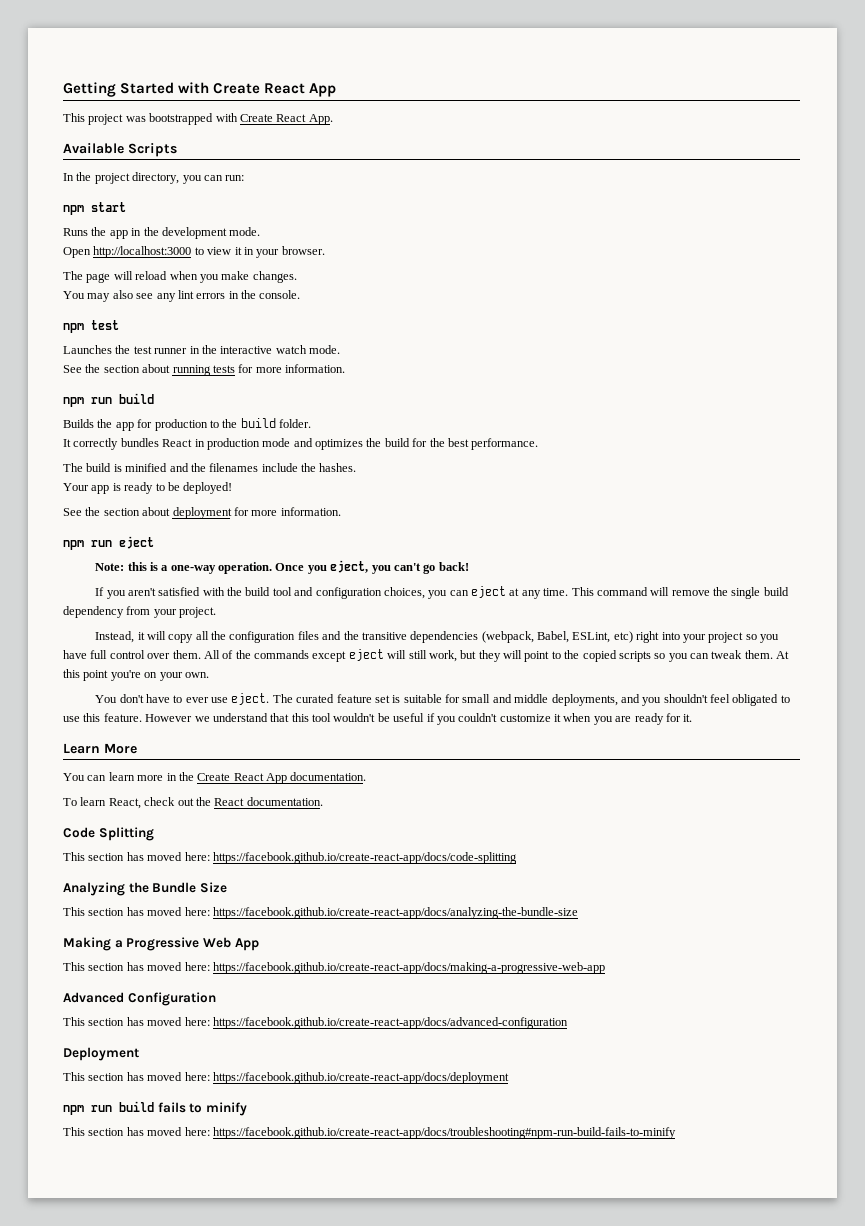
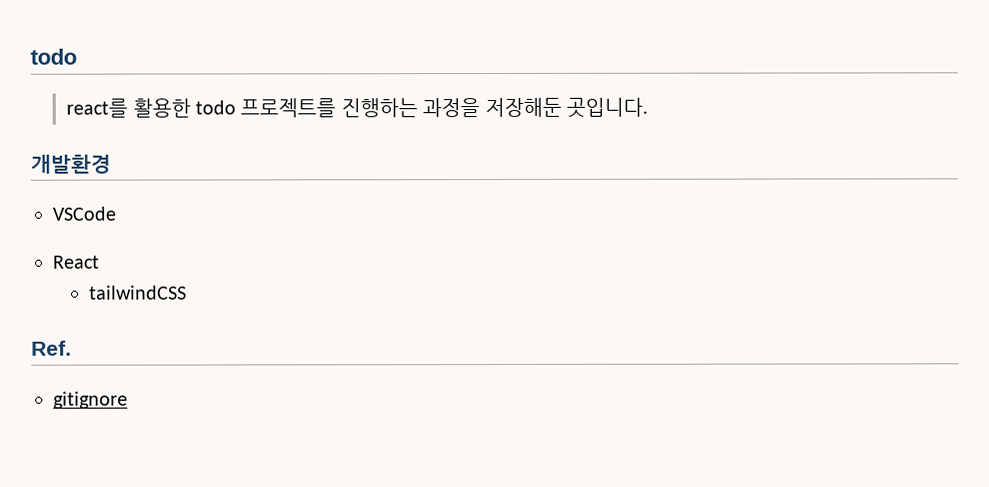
[63,82,337,97] [63,113,333,125] [63,143,177,157] [63,172,245,184] [63,202,126,215] [63,227,261,239] [63,246,325,258] [63,271,297,283] [63,290,301,302] [63,320,119,333] [63,345,340,354] [63,364,345,376] [63,393,154,407] [63,418,311,431] [63,438,539,450] [63,463,357,472] [63,482,233,494] [63,507,341,519] [63,536,154,550] [95,560,469,574] [95,586,789,599] [63,606,217,618] [95,631,780,643] [63,649,790,662] [63,669,209,681] [95,693,790,706] [63,713,693,725] [63,743,137,754] [63,772,367,784] [63,797,323,809] [63,827,154,841] [63,852,517,864] [63,882,227,896] [63,907,578,919] [63,937,259,951] [63,962,605,974] [63,992,216,1006] [63,1017,568,1029] [63,1047,139,1061] [63,1072,509,1084] [63,1101,247,1116] [63,1127,676,1139] Getting Started with Create React App // This project was bootstrapped with Create React App. // Available Scripts // In the project directory, you can run: // npm start // Runs the app in the development mode. // Open http://localhost:3000 to view it in your browser. // The page will reload when you make changes. // You may also see any lint errors in the console. // npm test // Launches the test runner in the interactive watch mode. // See the section about running tests for more information. // npm run build // Builds the app for production to the build folder. // It correctly bundles React in production mode and optimizes the build for the best performance. // The build is minified and the filenames include the hashes. // Your app is ready to be deployed! // See the section about deployment for more information. // npm run eject // Note: this is a one-way operation. Once you eject, you can't go back! // If you aren't satisfied with the build tool and configuration choices, you can eject at any time. This command will remove the single build dependency from your project. // Instead, it will copy all the configuration files and the transitive dependencies (webpack, Babel, ESLint, etc) right into your project so you have full control over them. All of the commands except eject will still work, but they will point to the copied scripts so you can tweak them. At this point you're on your own. // You don't have to ever use eject. The curated feature set is suitable for small and middle deployments, and you shouldn't feel obligated to use this feature. However we understand that this tool wouldn't be useful if you couldn't customize it when you are ready for it. // Learn More // You can learn more in the Create React App documentation. // To learn React, check out the React documentation. // Code Splitting // This section has moved here: https://facebook.github.io/create-react-app/docs/code-splitting // Analyzing the Bundle Size // This section has moved here: https://facebook.github.io/create-react-app/docs/analyzing-the-bundle-size // Making a Progressive Web App // This section has moved here: https://facebook.github.io/create-react-app/docs/making-a-progressive-web-app // Advanced Configuration // This section has moved here: https://facebook.github.io/create-react-app/docs/advanced-configuration // Deployment // This section has moved here: https://facebook.github.io/create-react-app/docs/deployment // npm run build fails to minify // This section has moved here: https://facebook.github.io/create-react-app/docs/troubleshooting#npm-run-build-fails-to-minify -> [30,48,77,65] [66,97,649,118] [30,154,111,174] [52,206,116,221] [53,255,100,269] [89,285,188,300] [31,340,72,356] [53,391,128,409] todo // react를 활용한 todo 프로젝트를 진행하는 과정을 저장해둔 곳입니다. // 개발환경 // VSCode // React // tailwindCSS // Ref. // gitignore

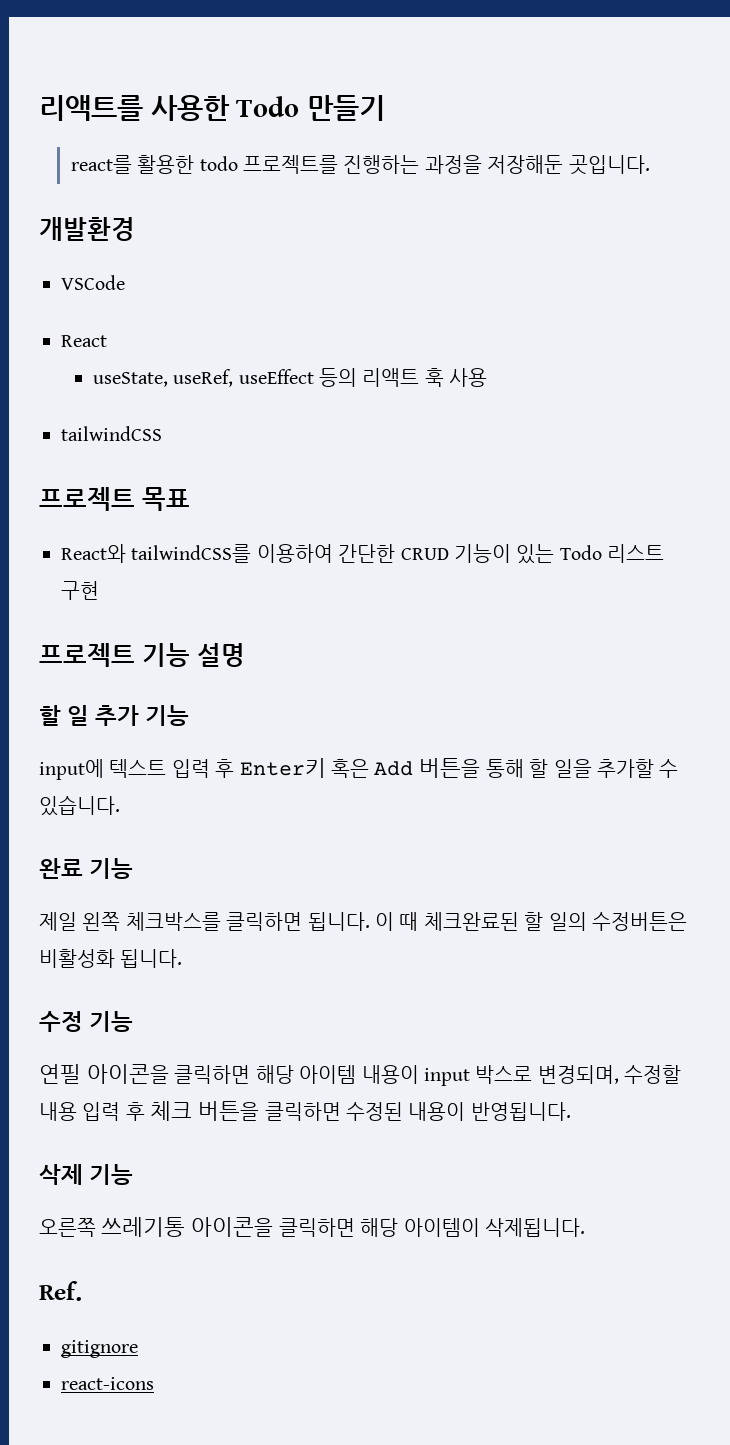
[30,48,77,65] todo -> [39,95,385,121] 리액트를 사용한 Todo 만들기
[89,285,188,300] tailwindCSS -> [92,368,488,387] [61,426,162,441] [39,487,190,511] [61,544,665,564] [61,581,99,600] [39,643,245,667] [39,705,190,726] [39,758,679,780] [39,795,120,816] [39,858,134,879] [39,912,687,931] [39,949,183,968] [39,1011,134,1032] [39,1064,682,1086] [39,1101,571,1121] [39,1164,134,1185] [39,1217,585,1237] useState, useRef, useEffect 등의 리액트 훅 사용 // tailwindCSS // 프로젝트 목표 // React와 tailwindCSS를 이용하여 간단한 CRUD 기능이 있는 Todo 리스트 구현 // 프로젝트 기능 설명 // 할 일 추가 기능 // input에 텍스트 입력 후 Enter키 혹은 Add 버튼을 통해 할 일을 추가할 수 있습니다. // 완료 기능 // 제일 왼쪽 체크박스를 클릭하면 됩니다. 이 때 체크완료된 할 일의 수정버튼은 비활성화 됩니다. // 수정 기능 // 연필 아이콘을 클릭하면 해당 아이템 내용이 input 박스로 변경되며, 수정할 내용 입력 후 체크 버튼을 클릭하면 수정된 내용이 반영됩니다. // 삭제 기능 // 오른쪽 쓰레기통 아이콘을 클릭하면 해당 아이템이 삭제됩니다.
(128, 400) none -> [61,1377,154,1390] // react-icons

